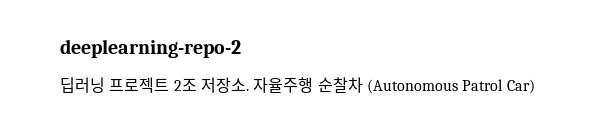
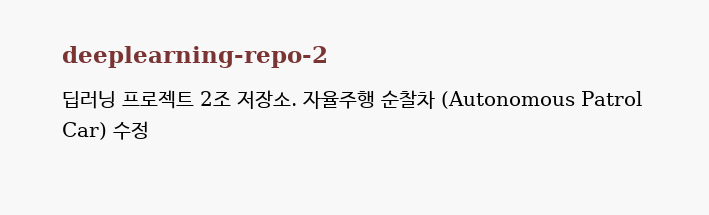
(535, 86) none -> [113,121,149,140] 수정

